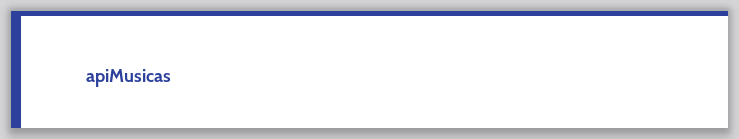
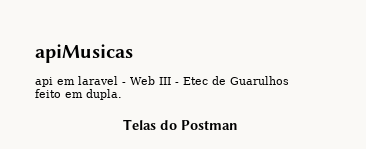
(171, 78) none -> [35,76,289,87] [35,89,122,100] [122,119,238,130] // api em laravel - Web III - Etec de Guarulhos // feito em dupla. // Telas do Postman

